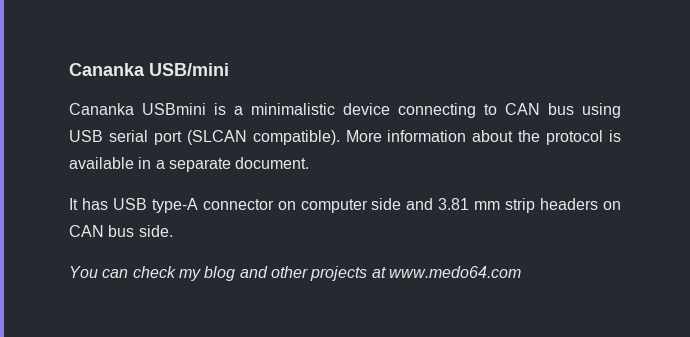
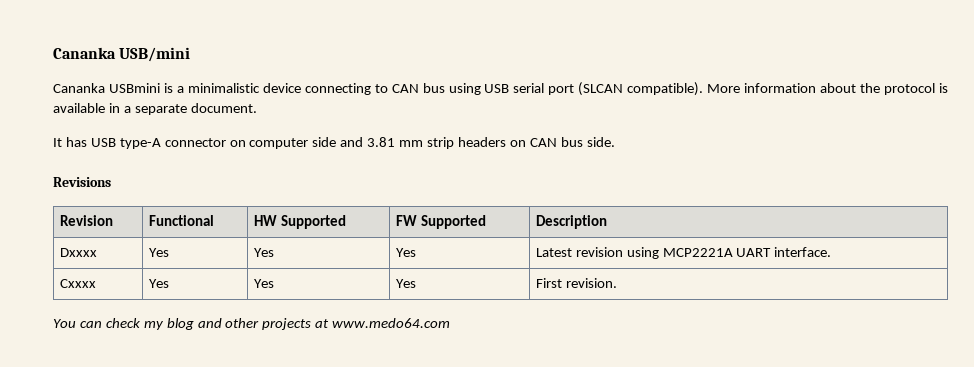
(173, 231) none -> [53,177,111,187] [59,215,113,226] [148,215,214,226] [253,215,346,229] [395,215,486,229] [535,215,607,229] [59,248,97,257] [148,248,169,257] [253,248,274,257] [395,248,416,257] [535,247,832,259] [59,279,96,288] [148,279,169,288] [253,279,274,288] [395,279,416,288] [535,278,617,288] // Revisions // Revision | Functional | HW Supported | FW Supported | Description // Dxxxx | Yes | Yes | Yes | Latest revision using MCP2221A UART interface. // Cxxxx | Yes | Yes | Yes | First revision.

